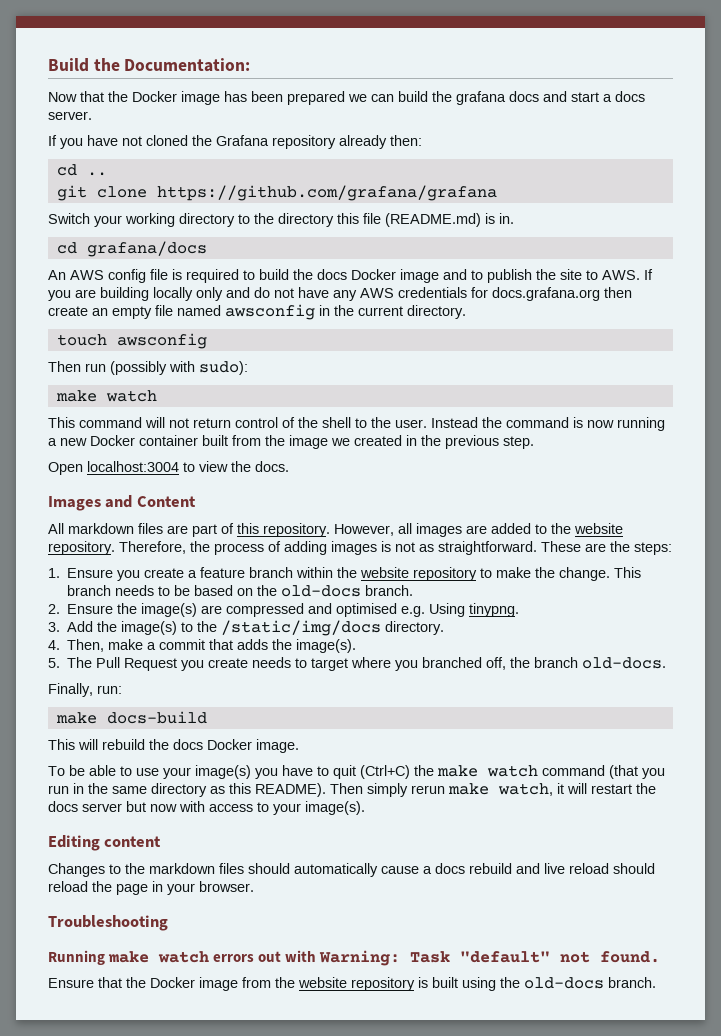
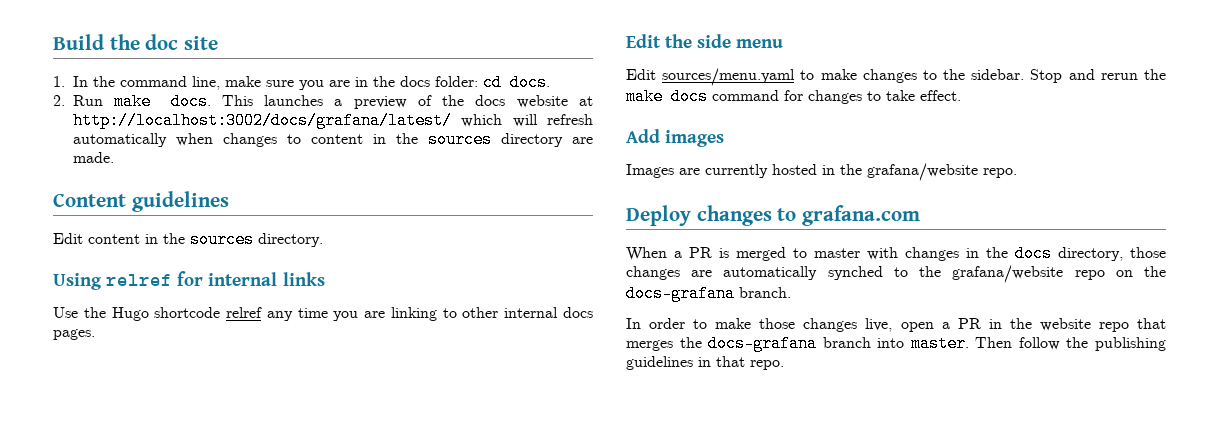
[124,58,251,72] [48,91,645,105] [48,111,92,120] [48,135,422,149] [56,164,107,176] [56,185,497,201] [48,213,514,227] [56,241,207,257] [48,269,653,283] [48,287,632,301] [48,304,466,320] [56,333,207,349] [48,361,248,375] [55,390,157,402] [48,417,665,431] [48,435,534,449] [48,461,289,475] [48,495,196,511] [48,523,623,537] [48,541,672,555] [48,567,642,581] [67,585,414,597] [48,603,520,617] [48,620,445,636] [48,639,357,653] [48,657,667,671] [48,683,122,697] [55,711,207,724] [48,739,299,753] [48,765,665,779] [48,783,656,797] [48,801,365,815] [48,835,162,851] [48,863,655,877] [48,881,254,895] [48,915,168,931] [48,950,661,966] [48,977,656,991] Documentation: // Now that the Docker image has been prepared we can build the grafana docs and start a docs server. // If you have not cloned the Grafana repository already then: // cd .. // git clone https://github.com/grafana/grafana // Switch your working directory to the directory this file (README.md) is in. // cd grafana/docs // An AWS config file is required to build the docs Docker image and to publish the site to AWS. If you are building locally only and do not have any AWS credentials for docs.grafana.org then create an empty file named awsconfig in the current directory. // touch awsconfig // Then run (possibly with sudo): // make watch // This command will not return control of the shell to the user. Instead the command is now running a new Docker container built from the image we created in the previous step. // Open localhost:3004 to view the docs. // Images and Content // All markdown files are part of this repository. However, all images are added to the website repository. Therefore, the process of adding images is not as straightforward. These are the steps: // 1. Ensure you create a feature branch within the website repository to make the change. This branch needs to be based on the old-docs branch. // 2. Ensure the image(s) are compressed and optimised e.g. Using tinypng. // 3. Add the image(s) to the /static/img/docs directory. // 4. Then, make a commit that adds the image(s). // 5. The Pull Request you create needs to target where you branched off, the branch old-docs. // Finally, run: // make docs-build // This will rebuild the docs Docker image. // To be able to use your image(s) you have to quit (Ctrl+C) the make watch command (that you run in the same directory as this README). Then simply rerun make watch, it will restart the docs server but now with access to your image(s). // Editing content // Changes to the markdown files should automatically cause a docs rebuild and live reload should reload the page in your browser. // Troubleshooting // Running make watch errors out with Warning: Task "default" not found. // Ensure that the Docker image from the website repository is built using the old-docs branch. -> [145,34,219,50] [53,74,550,91] [53,93,594,110] [73,112,593,129] [73,131,593,148] [73,152,114,163] [53,191,229,212] [53,231,323,248] [53,271,325,290] [53,307,593,321] [53,329,95,340] [626,34,784,48] [626,68,1166,86] [626,88,961,105] [626,129,725,147] [626,163,1017,181] [626,205,921,226] [626,245,1166,262] [626,265,1166,283] [626,285,791,302] [626,318,1166,332] [626,335,1166,352] [626,356,784,370] doc site // 1. In the command line, make sure you are in the docs folder: cd docs. // 2. Run make docs. This launches a preview of the docs website at http://localhost:3002/docs/grafana/latest/ which will refresh automatically when changes to content in the sources directory are made. // Content guidelines // Edit content in the sources directory. // Using relref for internal links // Use the Hugo shortcode relref any time you are linking to other internal docs pages. // Edit the side menu // Edit sources/menu.yaml to make changes to the sidebar. Stop and rerun the make docs command for changes to take effect. // Add images // Images are currently hosted in the grafana/website repo. // Deploy changes to grafana.com // When a PR is merged to master with changes in the docs directory, those changes are automatically synched to the grafana/website repo on the docs-grafana branch. // In order to make those changes live, open a PR in the website repo that merges the docs-grafana branch into master. Then follow the publishing guidelines in that repo.

